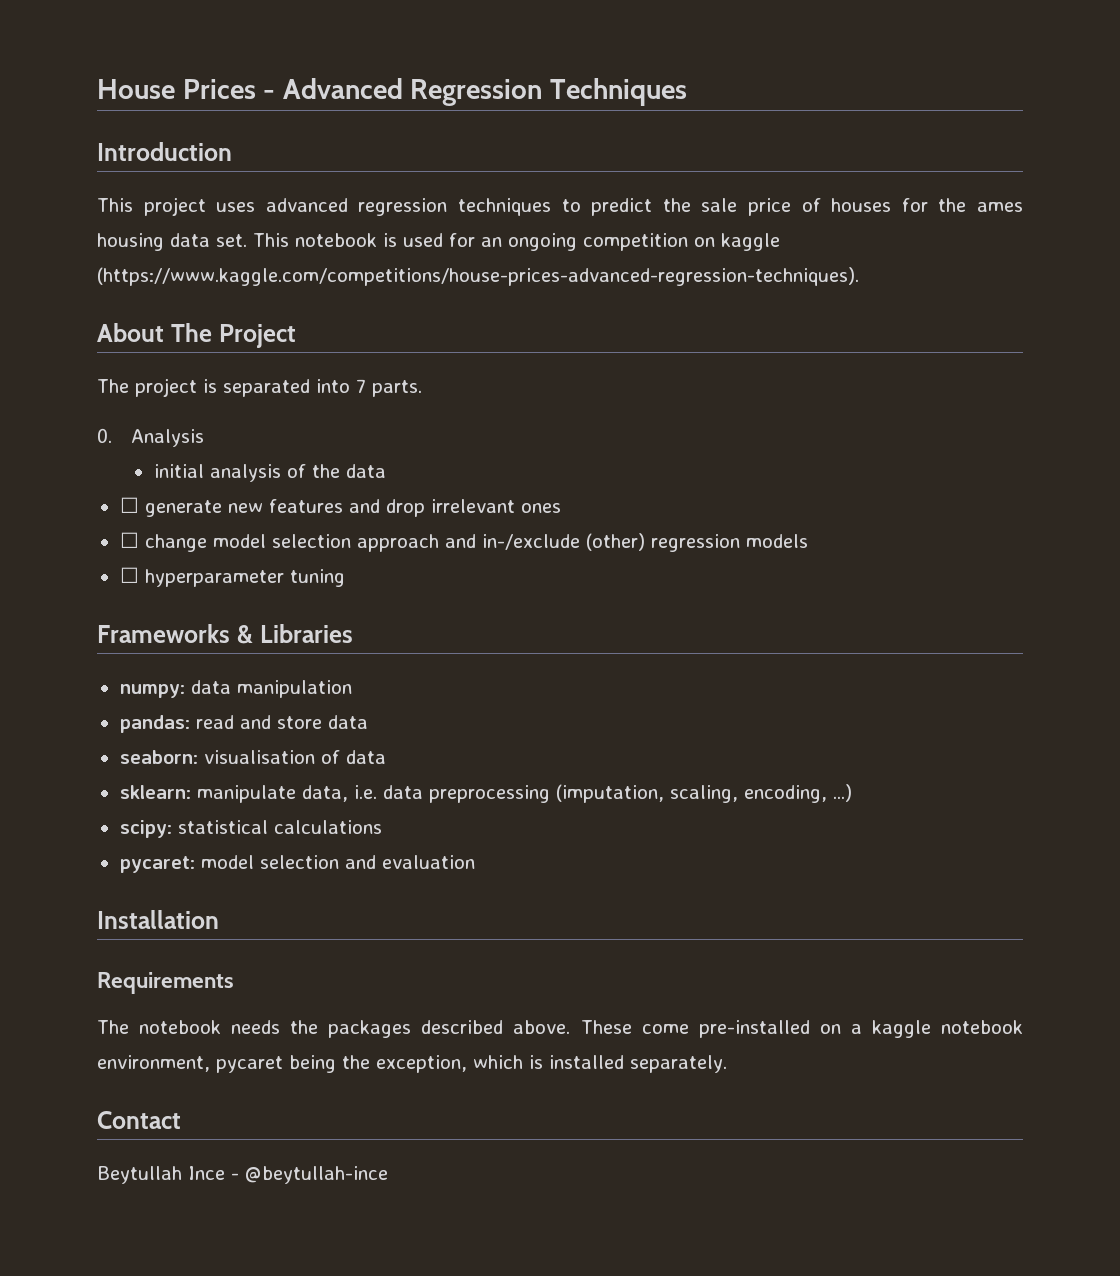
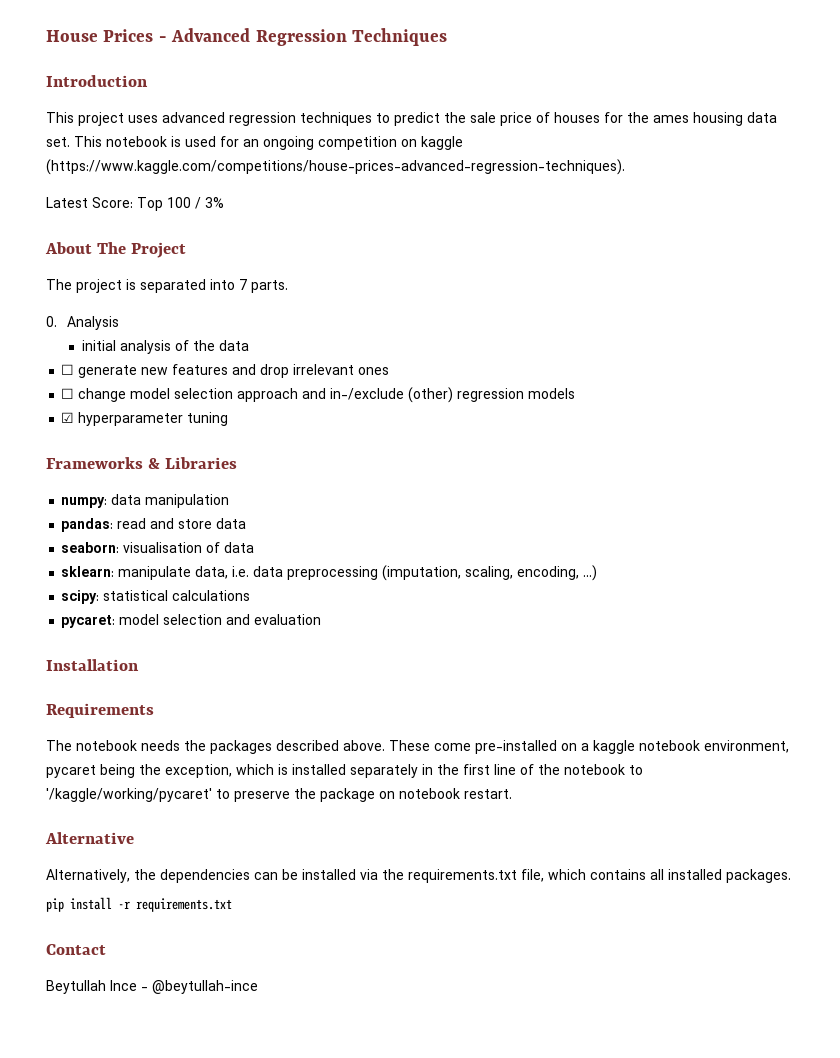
(859, 276) none -> [46,197,224,211] // Latest Score: Top 100 / 3%
[119,567,139,583] ☐ -> [61,412,75,423] ☑
[630,1055,727,1073] separately. -> [350,764,643,778] [46,788,512,802] [45,832,134,844] [46,869,791,883] [46,897,232,912] separately in the first line of the notebook to '/kaggle/working/pycaret' to preserve the package on notebook restart. // Alternative // Alternatively, the dependencies can be installed via the requirements.txt file, which contains all installed packages. // pip install -r requirements.txt

